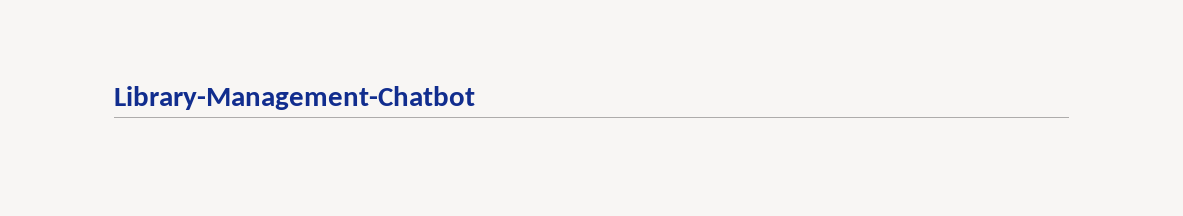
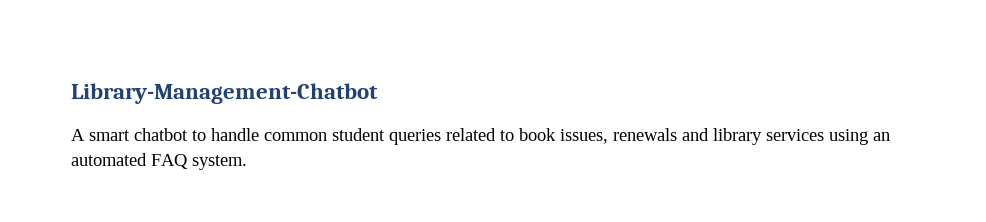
(475, 98) none -> [71,128,890,145] [71,153,247,170] // A smart chatbot to handle common student queries related to book issues, renewals and library services using an automated FAQ system.

